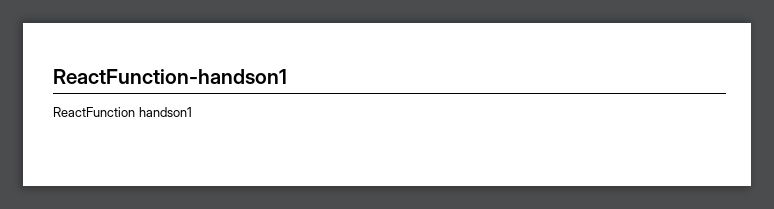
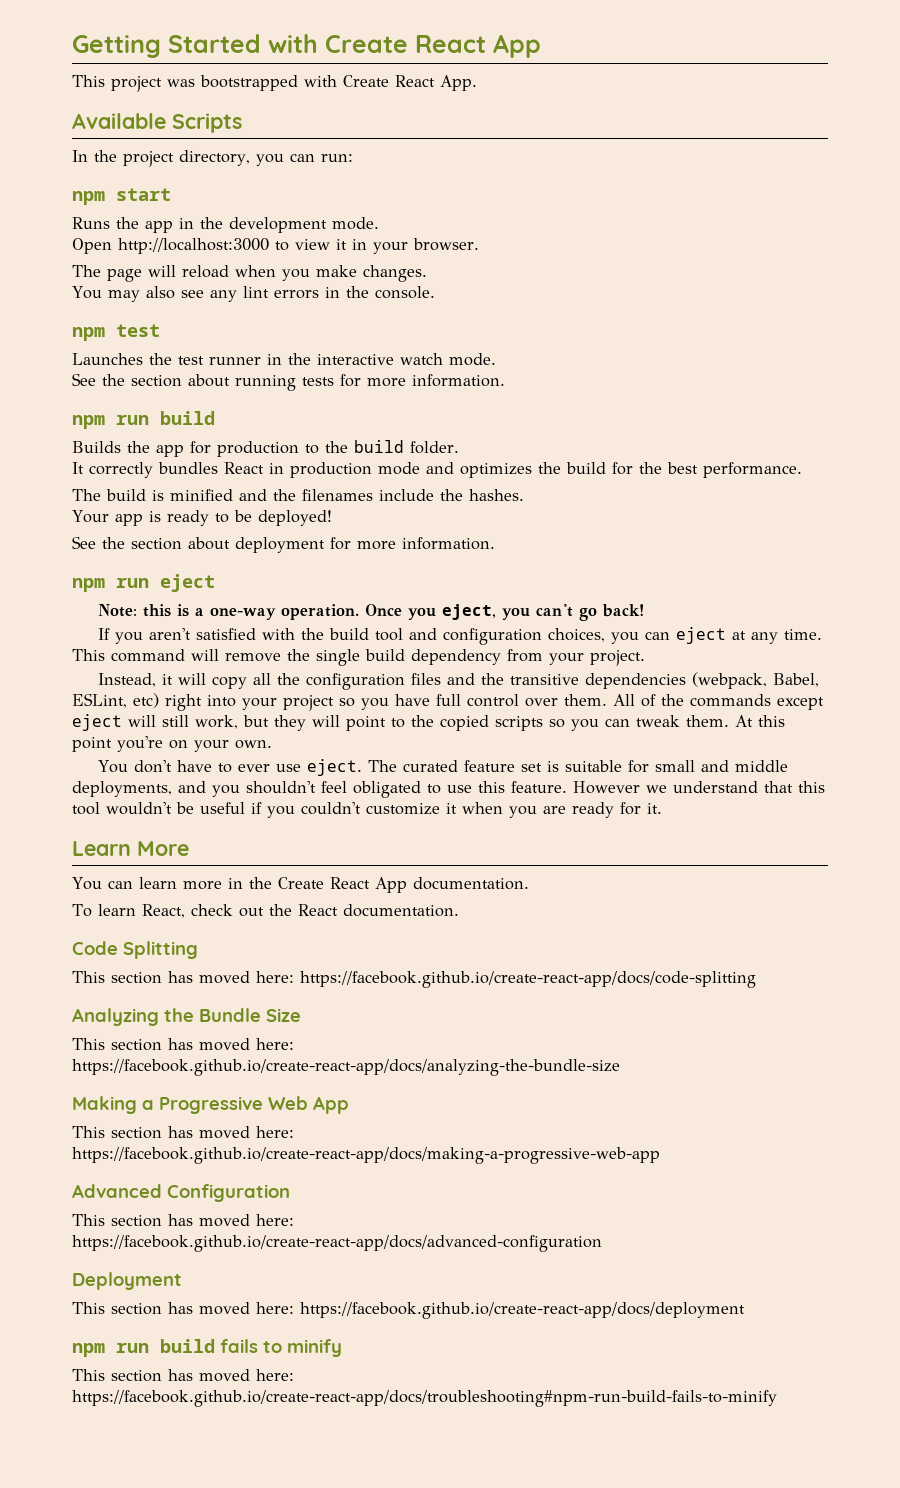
[53,69,287,84] [53,107,192,117] ReactFunction-handson1 // ReactFunction handson1 -> [72,34,541,58] [72,75,477,92] [72,113,242,133] [72,150,353,167] [72,188,171,205] [72,217,379,233] [72,238,479,254] [72,265,427,282] [72,286,435,302] [72,324,160,341] [72,353,496,366] [72,373,505,391] [72,411,215,429] [72,440,459,457] [72,462,802,478] [72,489,524,501] [72,510,332,526] [72,536,495,553] [72,574,215,592] [98,604,645,621] [98,627,823,645] [72,649,645,666] [98,672,820,690] [72,693,824,711] [72,714,785,731] [72,736,272,752] [98,759,789,776] [72,781,825,798] [72,802,662,818] [72,841,189,856] [72,877,529,893] [72,904,459,918] [72,941,198,959] [72,971,756,988] [72,1008,301,1026] [72,1038,294,1051] [72,1059,620,1076] [72,1096,349,1114] [72,1126,294,1139] [72,1147,660,1164] [72,1184,290,1202] [72,1214,294,1227] [72,1235,602,1252] [72,1272,182,1290] [72,1302,745,1319] [72,1339,342,1357] [72,1369,294,1382] [72,1390,777,1407] Getting Started with Create React App // This project was bootstrapped with Create React App. // Available Scripts // In the project directory, you can run: // npm start // Runs the app in the development mode. // Open http://localhost:3000 to view it in your browser. // The page will reload when you make changes. // You may also see any lint errors in the console. // npm test // Launches the test runner in the interactive watch mode. // See the section about running tests for more information. // npm run build // Builds the app for production to the build folder. // It correctly bundles React in production mode and optimizes the build for the best performance. // The build is minified and the filenames include the hashes. // Your app is ready to be deployed! // See the section about deployment for more information. // npm run eject // Note: this is a one-way operation. Once you eject, you can't go back! // If you aren't satisfied with the build tool and configuration choices, you can eject at any time. This command will remove the single build dependency from your project. // Instead, it will copy all the configuration files and the transitive dependencies (webpack, Babel, ESLint, etc) right into your project so you have full control over them. All of the commands except eject will still work, but they will point to the copied scripts so you can tweak them. At this point you're on your own. // You don't have to ever use eject. The curated feature set is suitable for small and middle deployments, and you shouldn't feel obligated to use this feature. However we understand that this tool wouldn't be useful if you couldn't customize it when you are ready for it. // Learn More // You can learn more in the Create React App documentation. // To learn React, check out the React documentation. // Code Splitting // This section has moved here: https://facebook.github.io/create-react-app/docs/code-splitting // Analyzing the Bundle Size // This section has moved here: https://facebook.github.io/create-react-app/docs/analyzing-the-bundle-size // Making a Progressive Web App // This section has moved here: https://facebook.github.io/create-react-app/docs/making-a-progressive-web-app // Advanced Configuration // This section has moved here: https://facebook.github.io/create-react-app/docs/advanced-configuration // Deployment // This section has moved here: https://facebook.github.io/create-react-app/docs/deployment // npm run build fails to minify // This section has moved here: https://facebook.github.io/create-react-app/docs/troubleshooting#npm-run-build-fails-to-minify

